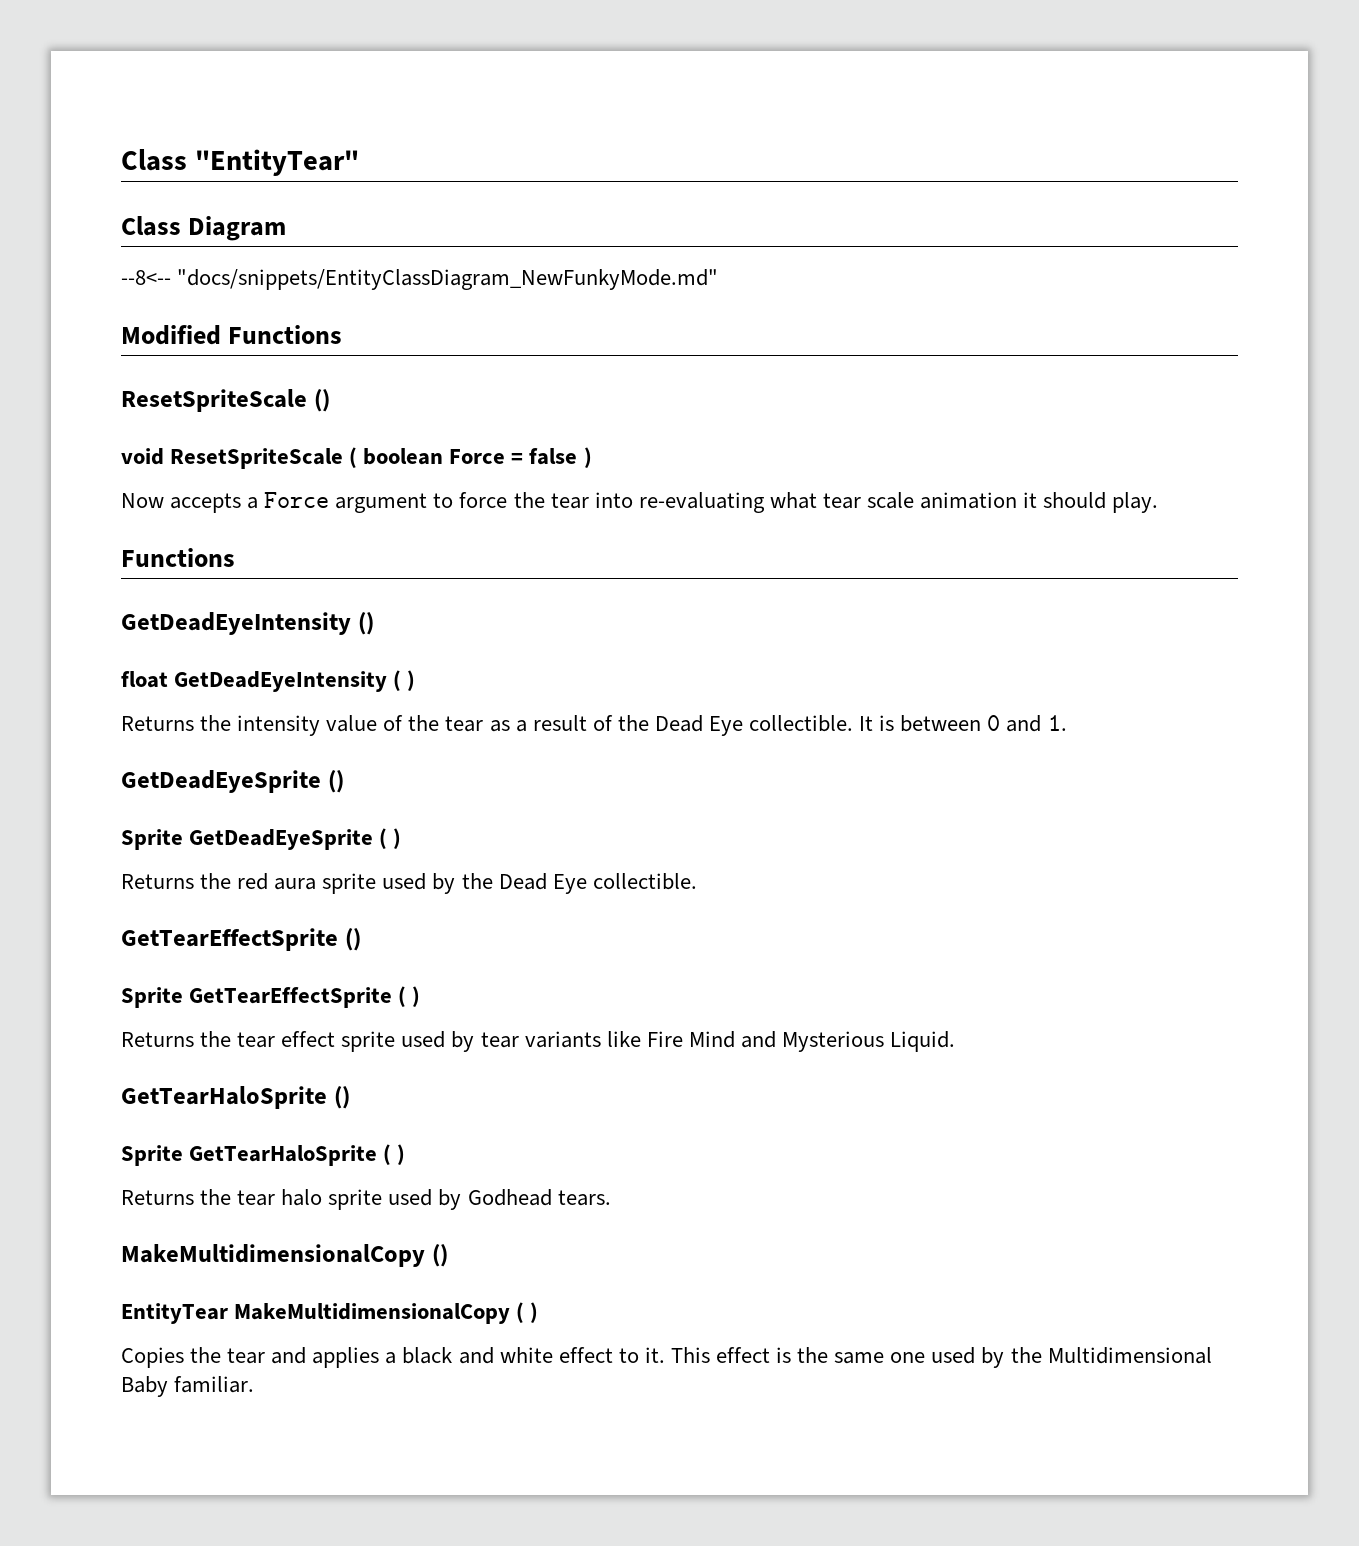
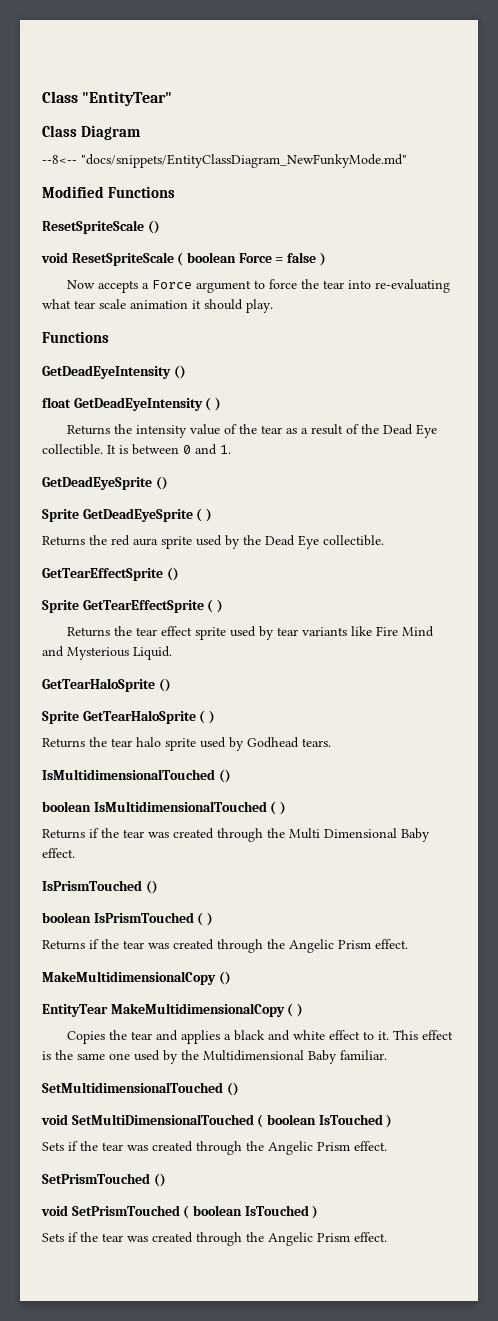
(611, 1198) none -> [42,769,231,783] [42,801,286,815] [42,828,430,842] [42,848,75,858] [42,880,158,894] [42,912,213,926] [42,939,408,953] // IsMultidimensionalTouched () // boolean IsMultidimensionalTouched ( ) // Returns if the tear was created through the Multi Dimensional Baby effect. // IsPrismTouched () // boolean IsPrismTouched ( ) // Returns if the tear was created through the Angelic Prism effect.
(255, 1384) none -> [42,1082,239,1096] [41,1114,393,1128] [42,1141,387,1155] [42,1173,166,1187] [41,1205,319,1219] [42,1232,387,1246] // SetMultidimensionalTouched () // void SetMultiDimensionalTouched ( boolean IsTouched ) // Sets if the tear was created through the Angelic Prism effect. // SetPrismTouched () // void SetPrismTouched ( boolean IsTouched ) // Sets if the tear was created through the Angelic Prism effect.

